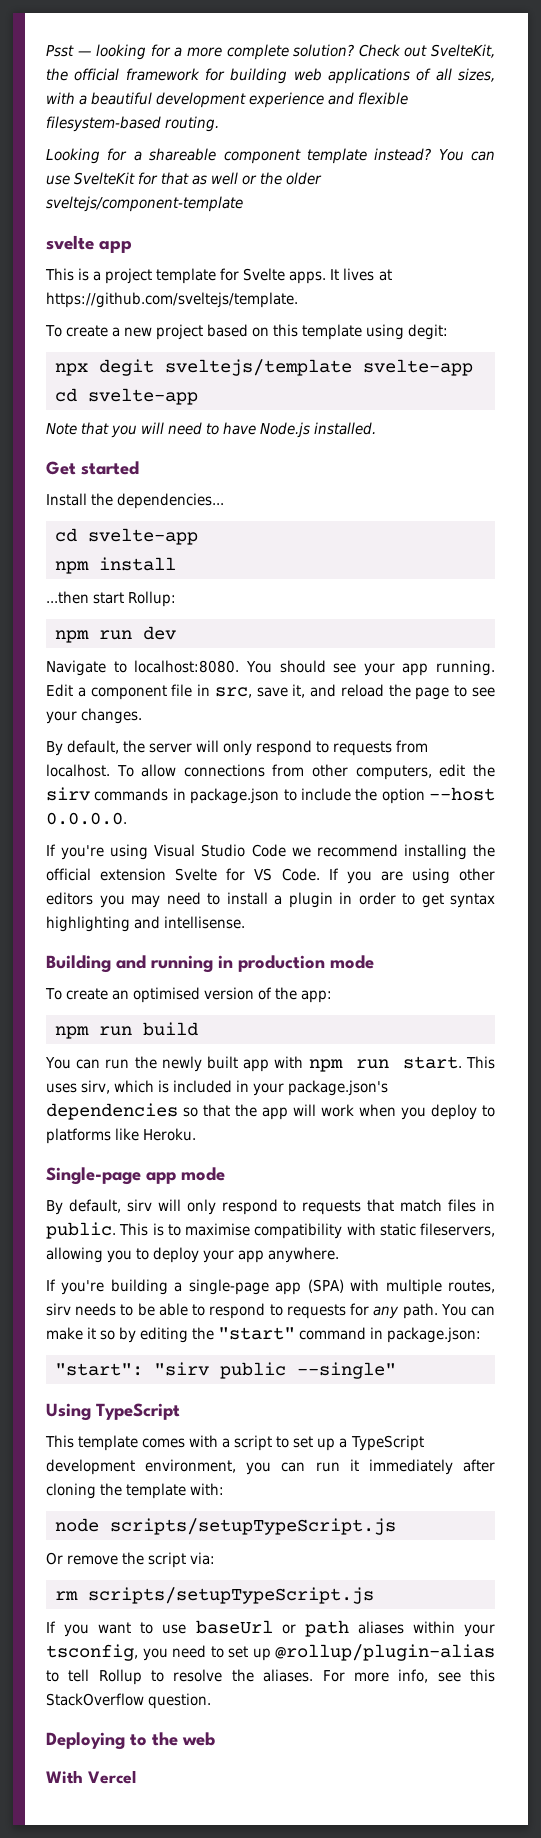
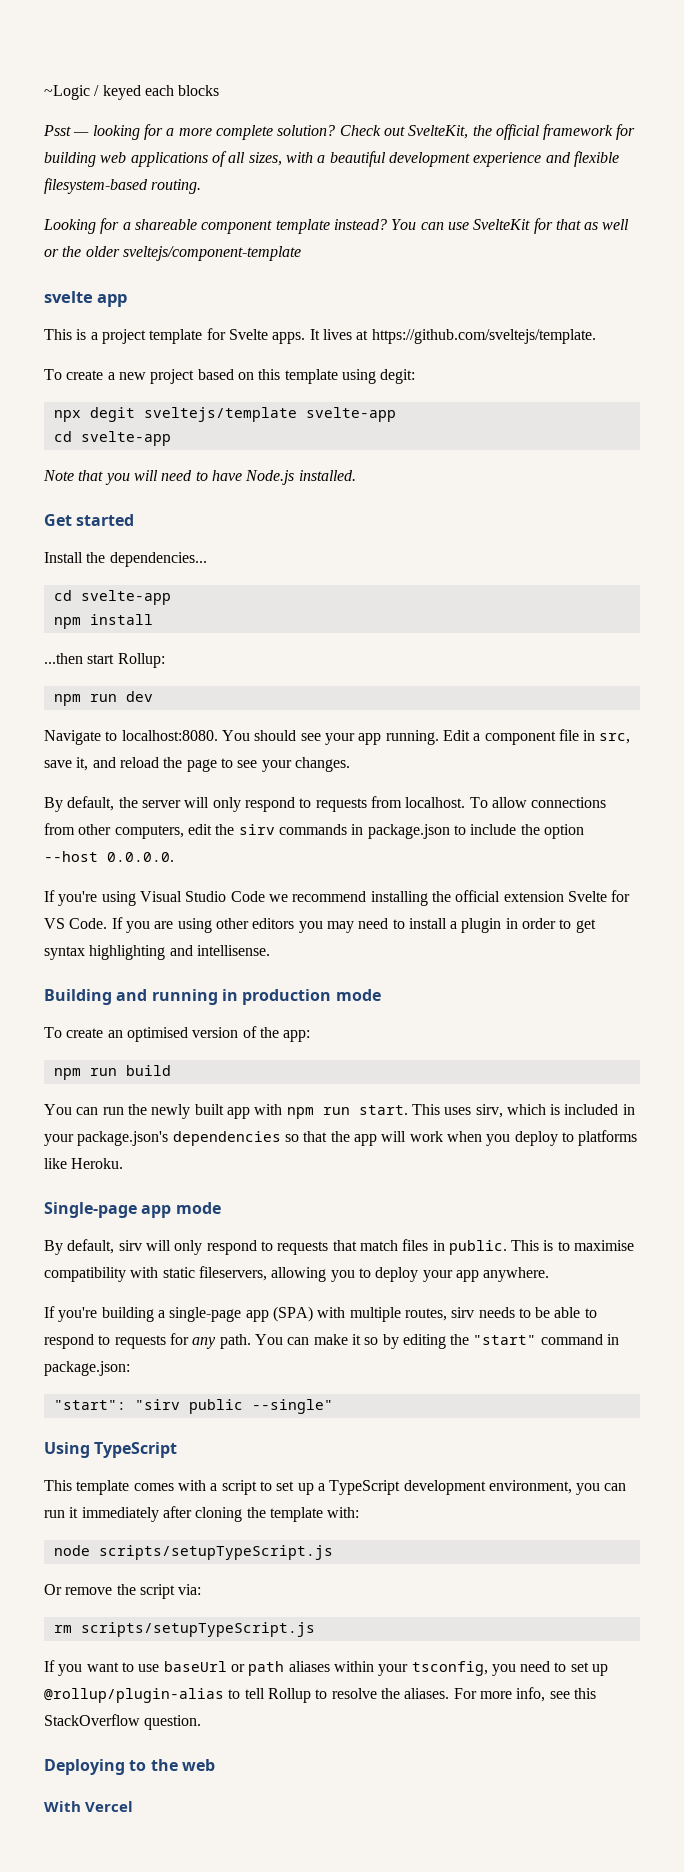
(46, 51) none -> [44,85,220,100] ~Logic / keyed each blocks //

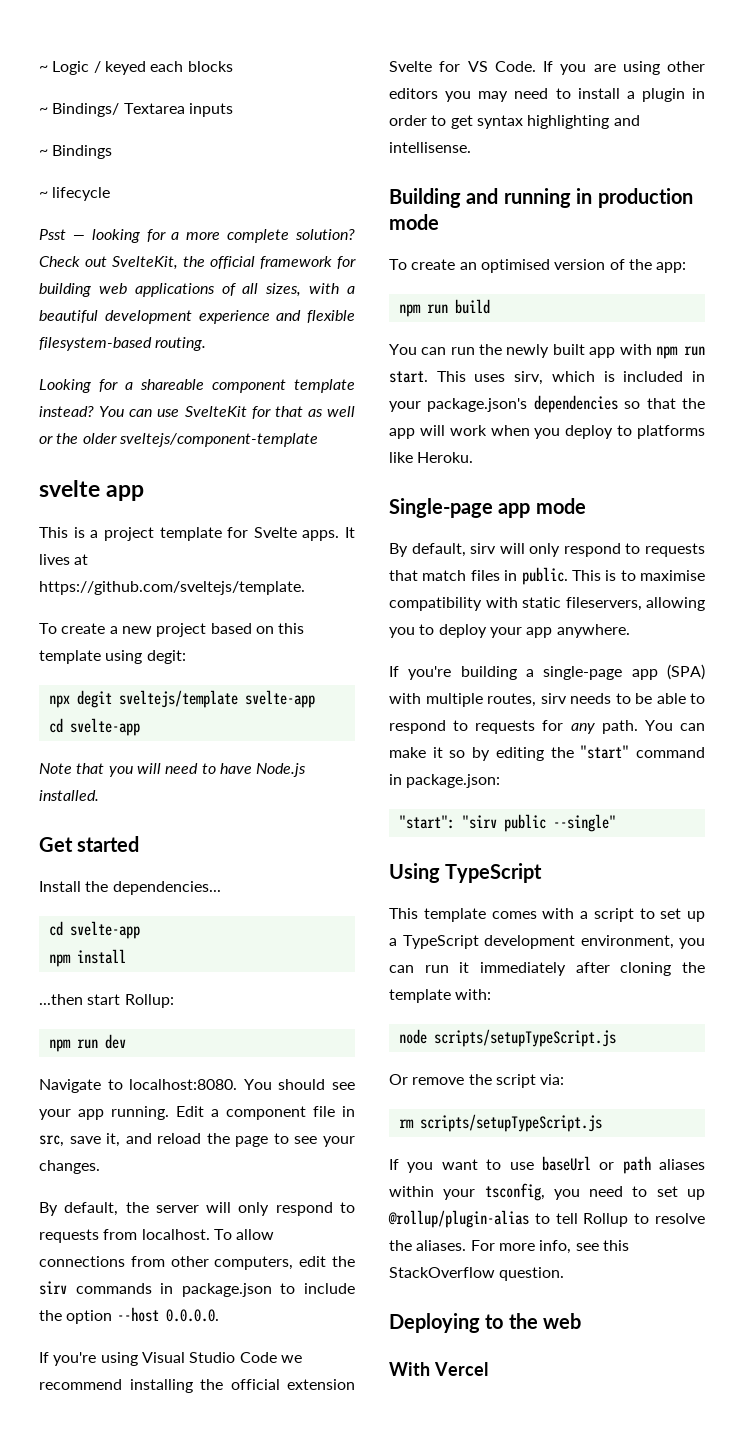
[44,85,90,100] ~Logic -> [39,61,90,75] ~ Logic
(220, 90) none -> [39,103,233,117] [39,145,113,159] [39,187,111,201] // ~ Bindings/ Textarea inputs // ~ Bindings // ~ lifecycle

